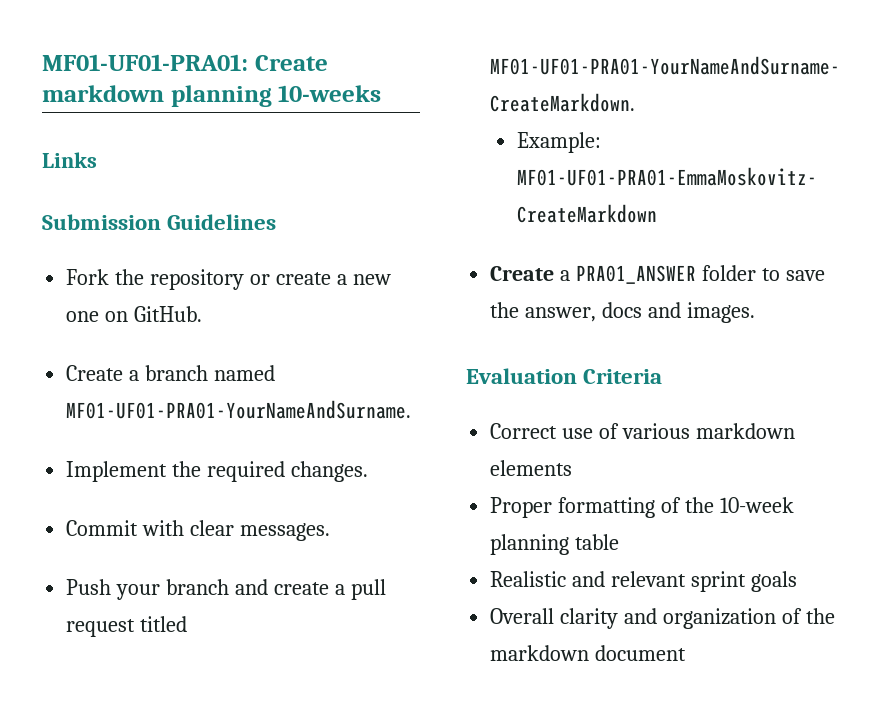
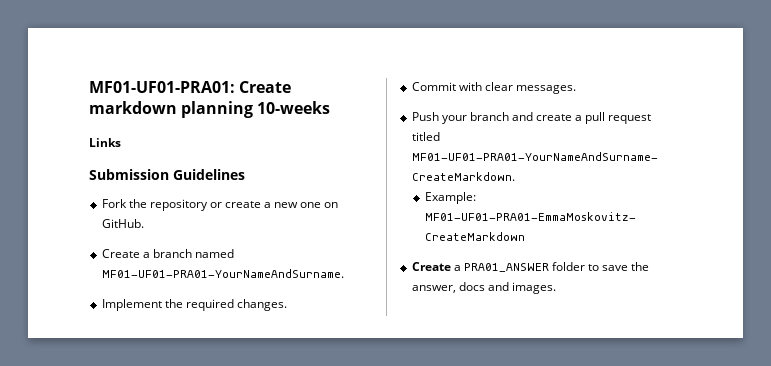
[466,368,663,384] [490,423,795,439] [490,460,573,476] [490,497,794,518] [490,534,620,555] [490,571,797,592] [490,608,835,629] [490,645,687,661] // Evaluation Criteria // Correct use of various markdown elements // Proper formatting of the 10-week planning table // Realistic and relevant sprint goals // Overall clarity and organization of the markdown document -> (556, 288) none

